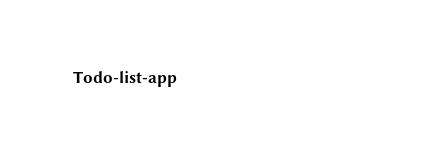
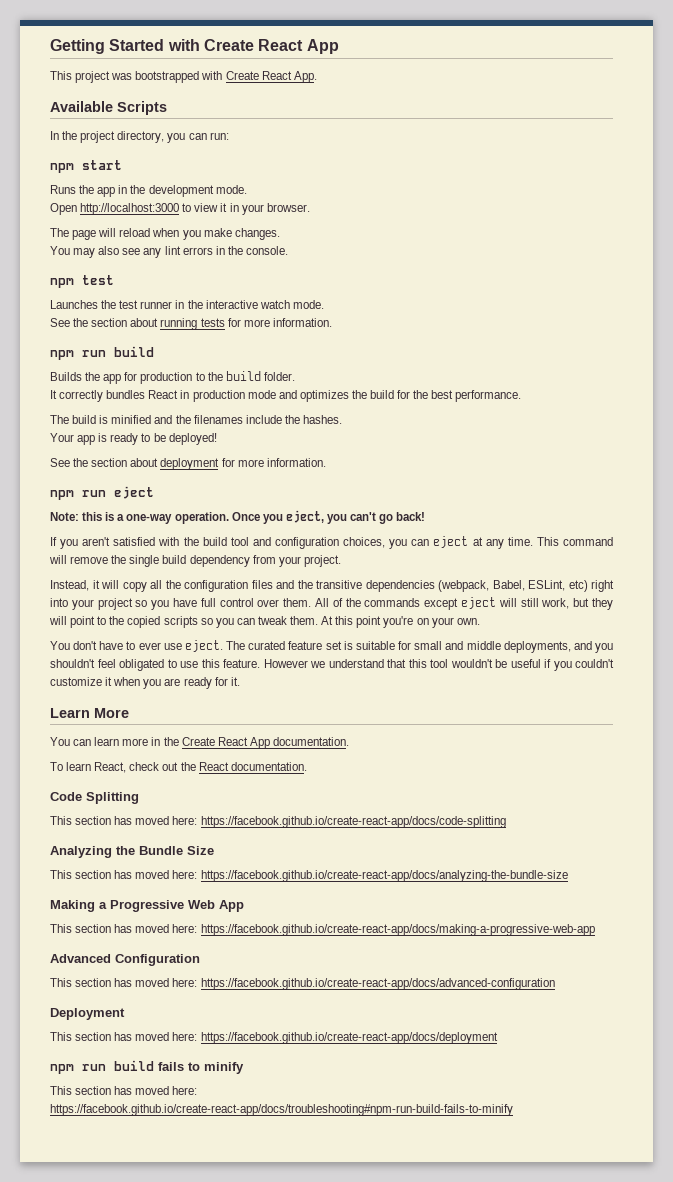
[73,71,177,87] Todo-list-app -> [50,39,339,54] [50,71,317,83] [50,101,167,115] [50,131,229,143] [50,160,122,173] [50,185,247,197] [50,203,310,215] [50,228,280,240] [50,246,288,258] [50,275,114,288] [50,300,324,309] [50,318,332,330] [50,346,154,360] [50,371,295,384] [50,390,522,402] [50,415,342,424] [50,433,217,445] [50,458,326,470] [50,486,154,500] [50,510,426,524] [50,536,613,549] [49,555,341,567] [50,580,614,592] [50,597,613,610] [49,616,480,628] [50,640,613,653] [50,659,614,671] [50,677,240,689] [50,708,129,718] [50,737,349,749] [50,762,307,773] [50,792,139,804] [50,816,506,828] [50,846,214,858] [50,870,568,882] [50,900,244,912] [50,924,595,936] [50,954,200,966] [50,978,555,990] [50,1008,125,1020] [50,1032,498,1044] [50,1060,244,1074] [50,1086,198,1095] [50,1104,513,1116] Getting Started with Create React App // This project was bootstrapped with Create React App. // Available Scripts // In the project directory, you can run: // npm start // Runs the app in the development mode. // Open http://localhost:3000 to view it in your browser. // The page will reload when you make changes. // You may also see any lint errors in the console. // npm test // Launches the test runner in the interactive watch mode. // See the section about running tests for more information. // npm run build // Builds the app for production to the build folder. // It correctly bundles React in production mode and optimizes the build for the best performance. // The build is minified and the filenames include the hashes. // Your app is ready to be deployed! // See the section about deployment for more information. // npm run eject // Note: this is a one-way operation. Once you eject, you can't go back! // If you aren't satisfied with the build tool and configuration choices, you can eject at any time. This command will remove the single build dependency from your project. // Instead, it will copy all the configuration files and the transitive dependencies (webpack, Babel, ESLint, etc) right into your project so you have full control over them. All of the commands except eject will still work, but they will point to the copied scripts so you can tweak them. At this point you're on your own. // You don't have to ever use eject. The curated feature set is suitable for small and middle deployments, and you shouldn't feel obligated to use this feature. However we understand that this tool wouldn't be useful if you couldn't customize it when you are ready for it. // Learn More // You can learn more in the Create React App documentation. // To learn React, check out the React documentation. // Code Splitting // This section has moved here: https://facebook.github.io/create-react-app/docs/code-splitting // Analyzing the Bundle Size // This section has moved here: https://facebook.github.io/create-react-app/docs/analyzing-the-bundle-size // Making a Progressive Web App // This section has moved here: https://facebook.github.io/create-react-app/docs/making-a-progressive-web-app // Advanced Configuration // This section has moved here: https://facebook.github.io/create-react-app/docs/advanced-configuration // Deployment // This section has moved here: https://facebook.github.io/create-react-app/docs/deployment // npm run build fails to minify // This section has moved here: https://facebook.github.io/create-react-app/docs/troubleshooting#npm-run-build-fails-to-minify

